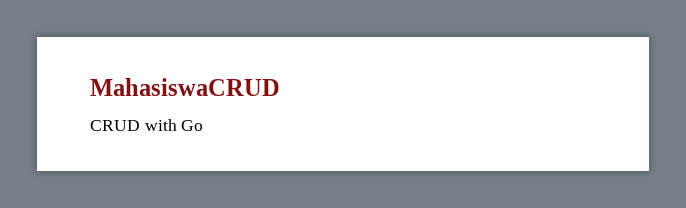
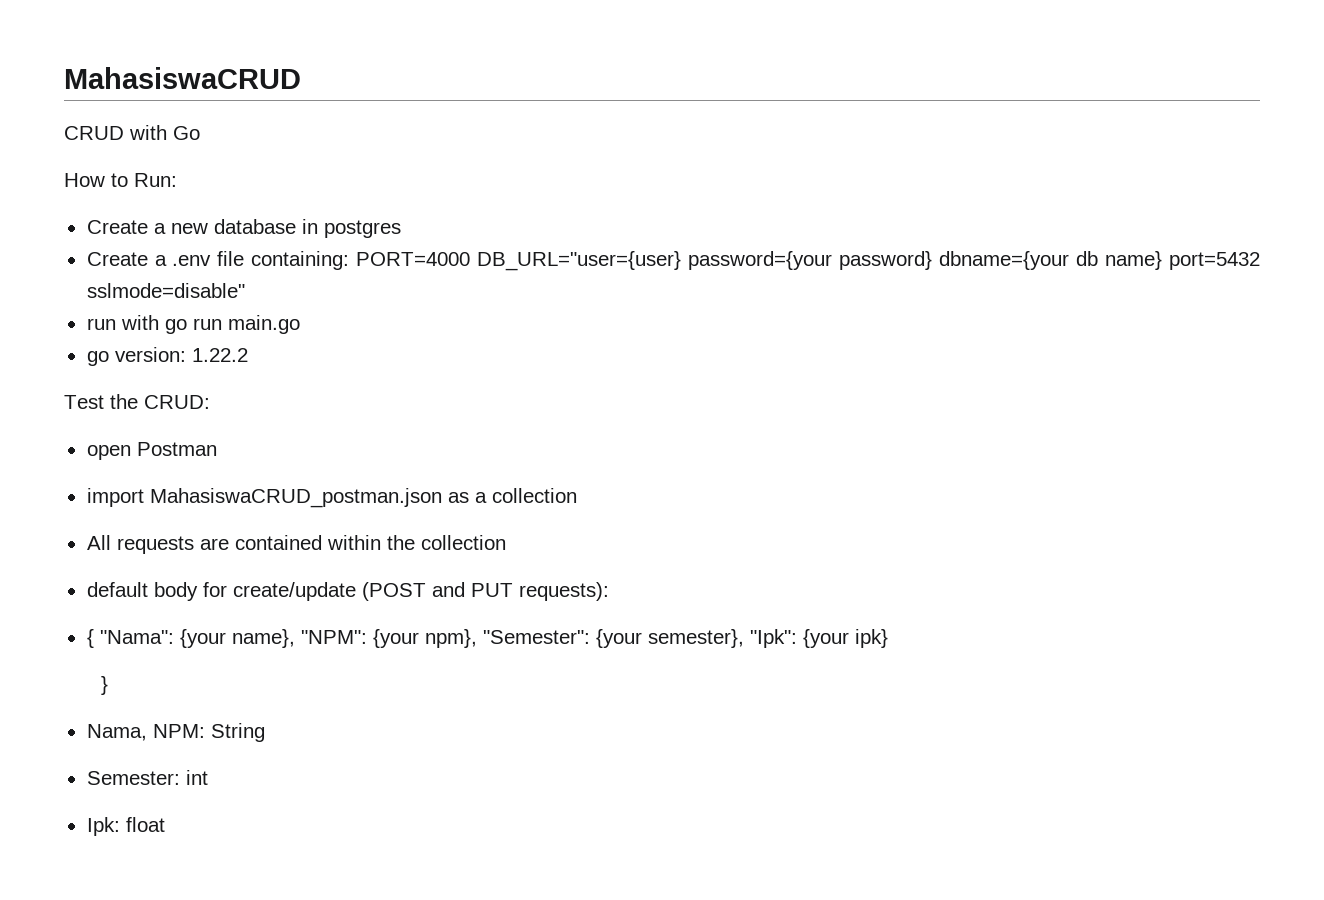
(204, 125) none -> [64,173,177,187] [86,219,401,238] [86,251,1260,271] [86,283,245,298] [86,315,300,334] [86,347,248,366] [64,394,210,409] [86,442,217,460] [86,488,577,508] [86,535,506,554] [86,582,609,601] [86,629,888,648] [101,676,109,695] [86,723,265,742] [86,770,208,785] [86,817,165,836] // How to Run: // Create a new database in postgres // Create a .env file containing: PORT=4000 DB_URL="user={user} password={your password} dbname={your db name} port=5432 sslmode=disable" // run with go run main.go // go version: 1.22.2 // Test the CRUD: // open Postman // import MahasiswaCRUD_postman.json as a collection // All requests are contained within the collection // default body for create/update (POST and PUT requests): // { "Nama": {your name}, "NPM": {your npm}, "Semester": {your semester}, "Ipk": {your ipk} // } // Nama, NPM: String // Semester: int // Ipk: float

